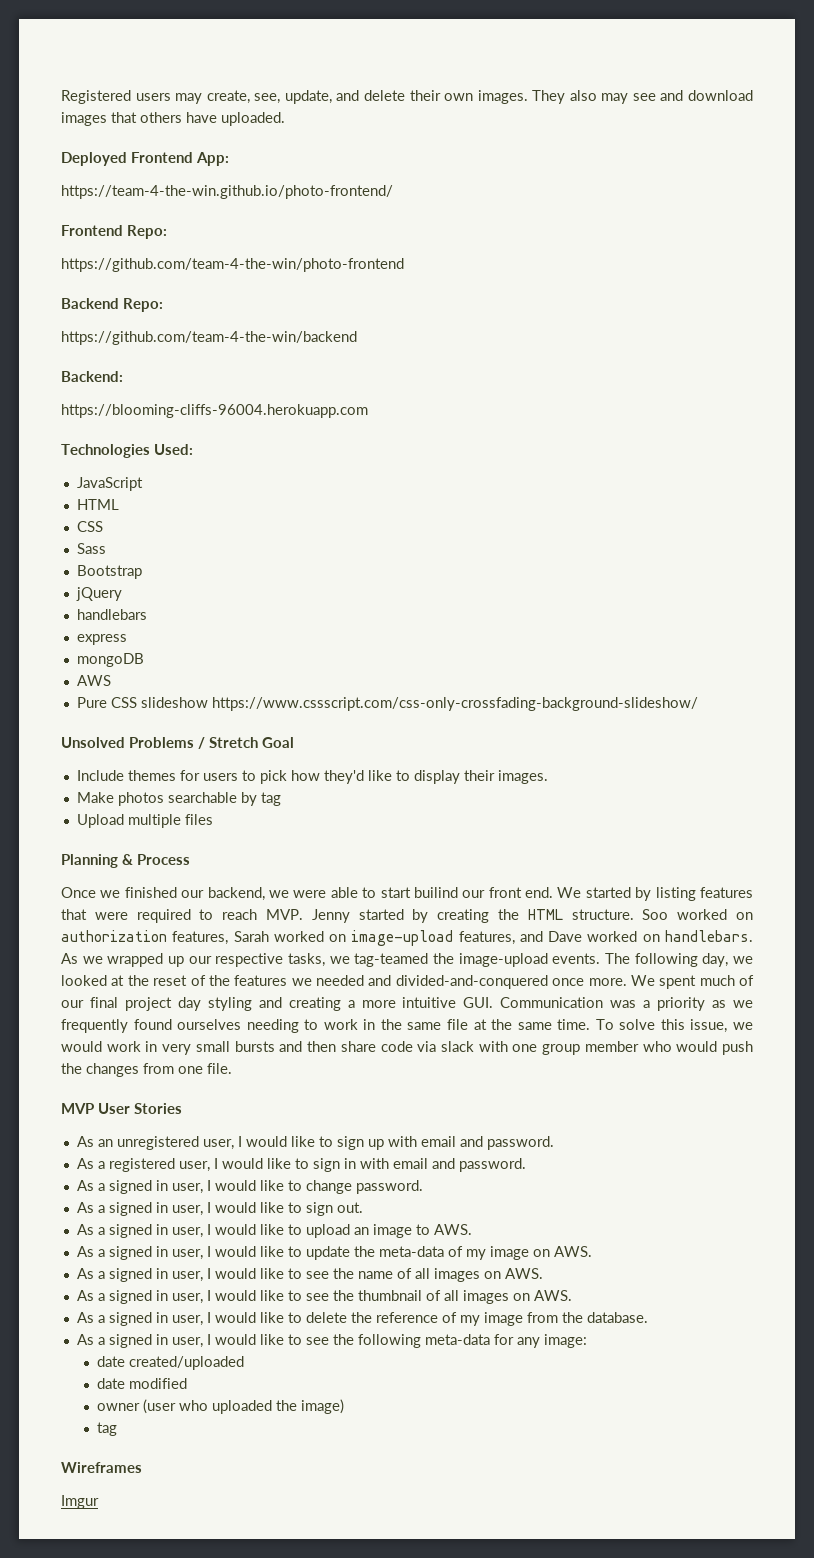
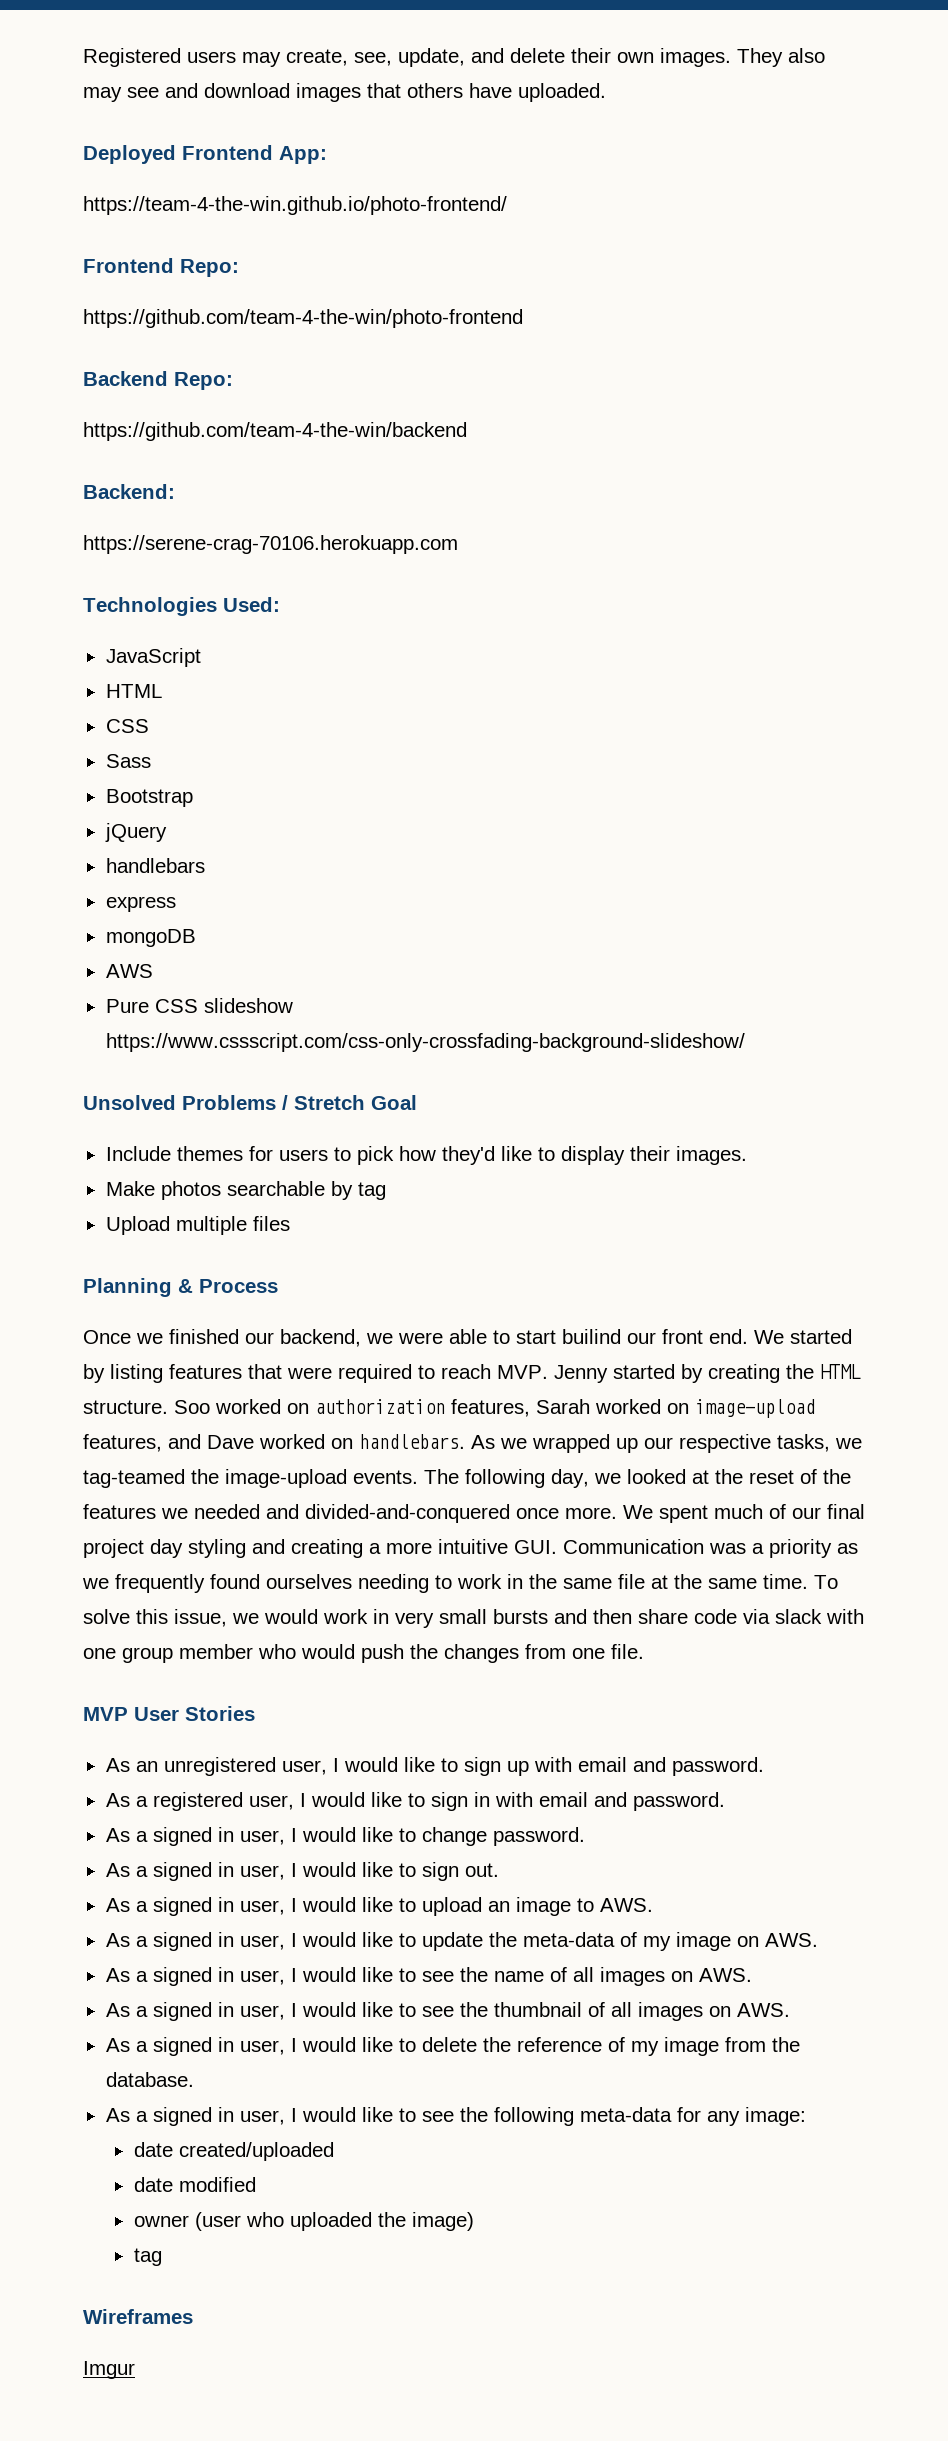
[61,404,368,418] https://blooming-cliffs-96004.herokuapp.com -> [83,535,458,554] https://serene-crag-70106.herokuapp.com

